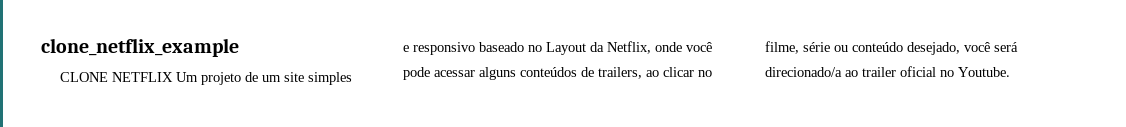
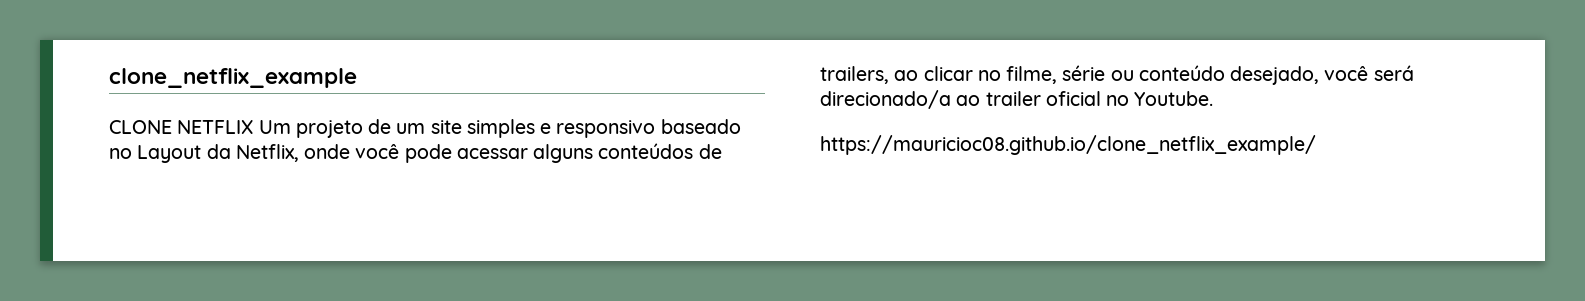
(1010, 72) none -> [820,135,1316,155] // https://mauricioc08.github.io/clone_netflix_example/

